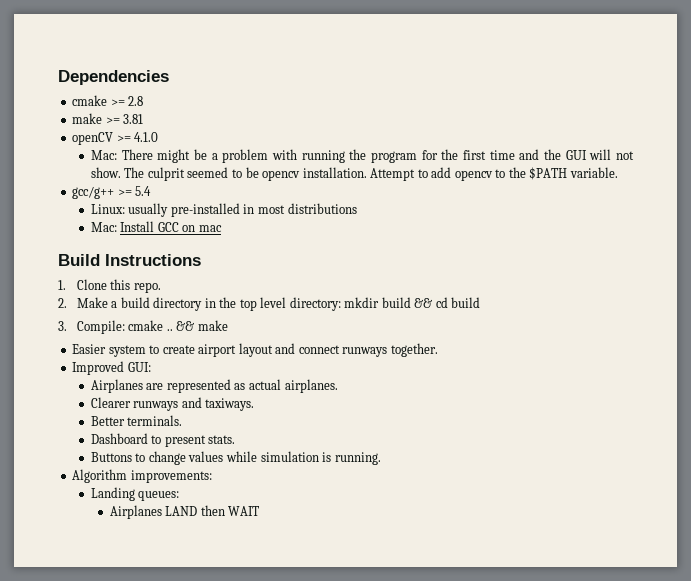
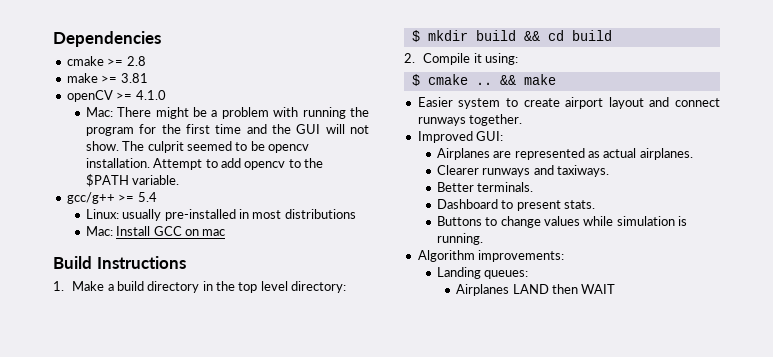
[76,279,161,293] [58,298,67,308] Clone this repo. // 2. -> (64, 286) none
(341, 304) none -> [411,30,420,42] // $
[58,320,125,334] 3. Compile: -> [404,53,518,65] [411,74,420,86] 2. Compile it using: // $

